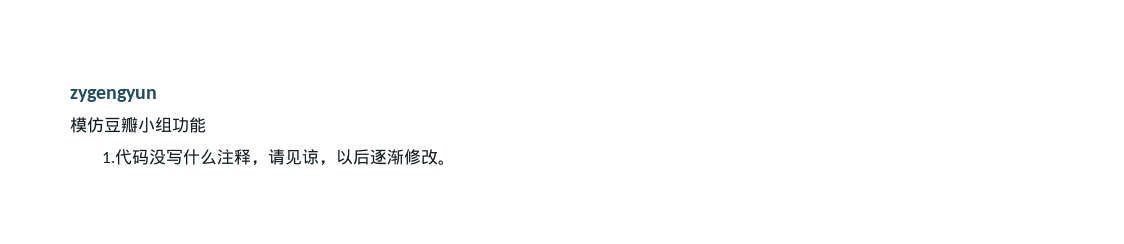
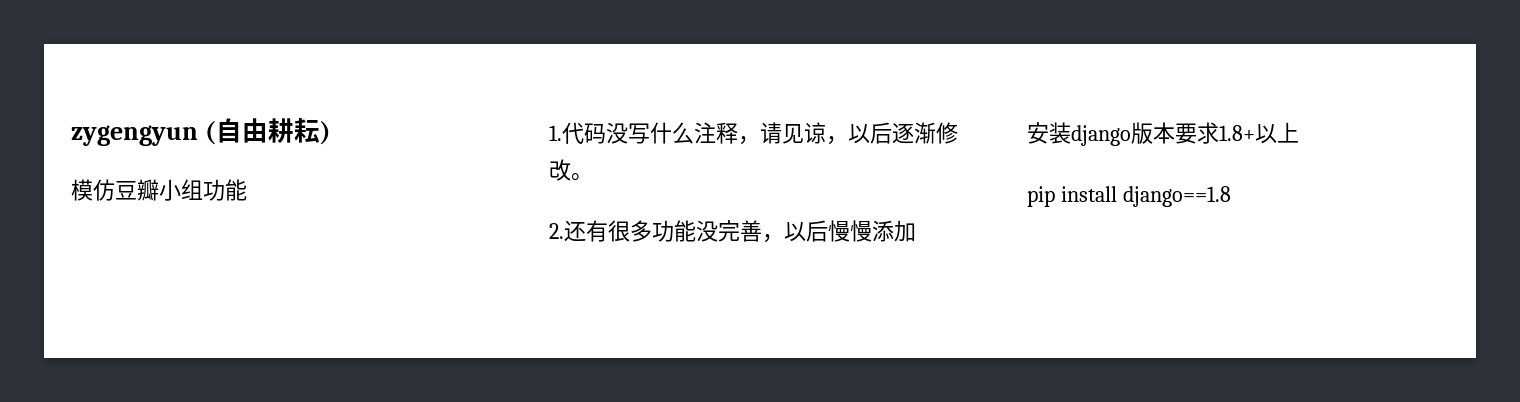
(157, 95) none -> [204,118,331,145] (自由耕耘)
(456, 162) none -> [549,220,916,243] [1027,122,1299,146] [1027,186,1231,207] // 2.还有很多功能没完善，以后慢慢添加 // 安装django版本要求1.8+以上 // pip install django==1.8

